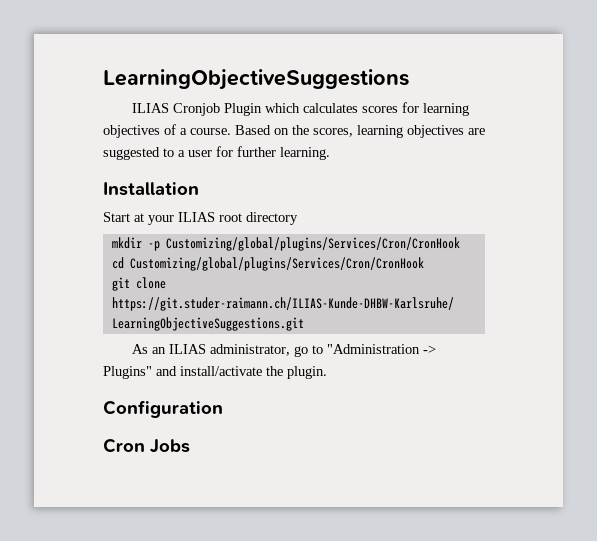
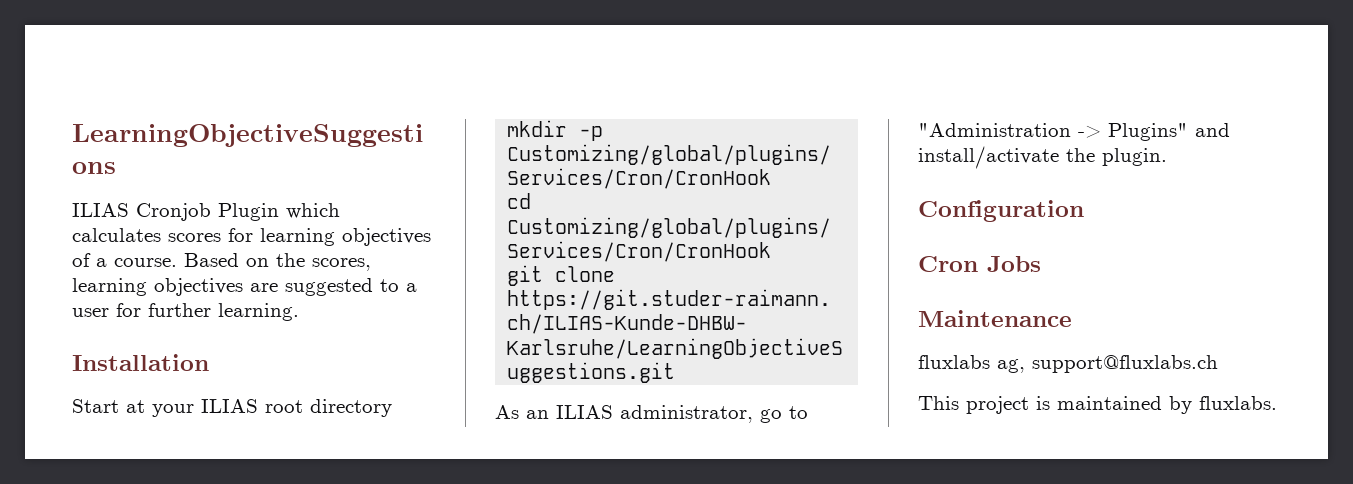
(190, 446) none -> [918,310,1072,327] [918,355,1218,373] [918,396,1277,414] // Maintenance // fluxlabs ag, support@fluxlabs.ch // This project is maintained by fluxlabs.

